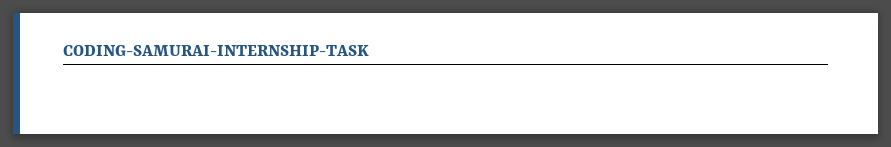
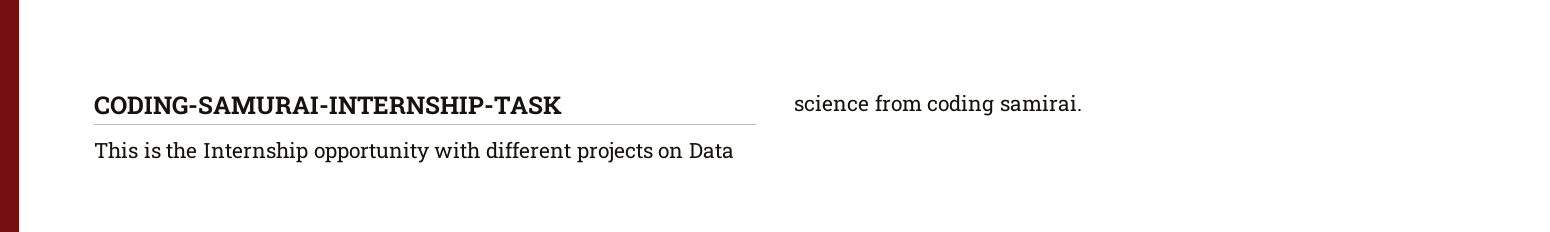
(369, 50) none -> [94,141,735,163] [794,94,1083,116] // This is the Internship opportunity with different projects on Data science from coding samirai.

